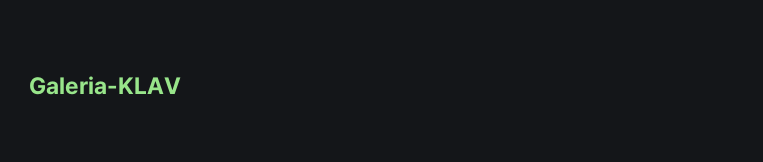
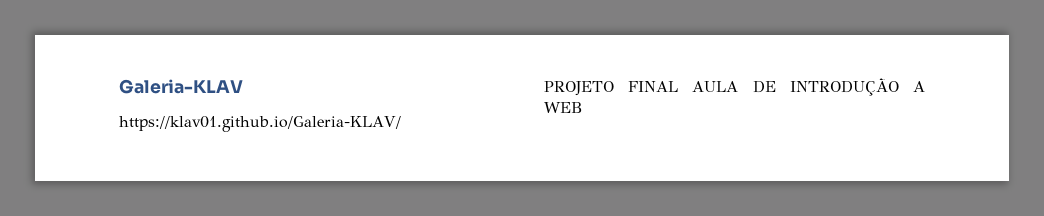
(181, 85) none -> [119,116,401,132] [544,78,925,96] [544,102,582,113] // https://klav01.github.io/Galeria-KLAV/ // PROJETO FINAL AULA DE INTRODUÇÃO A WEB

